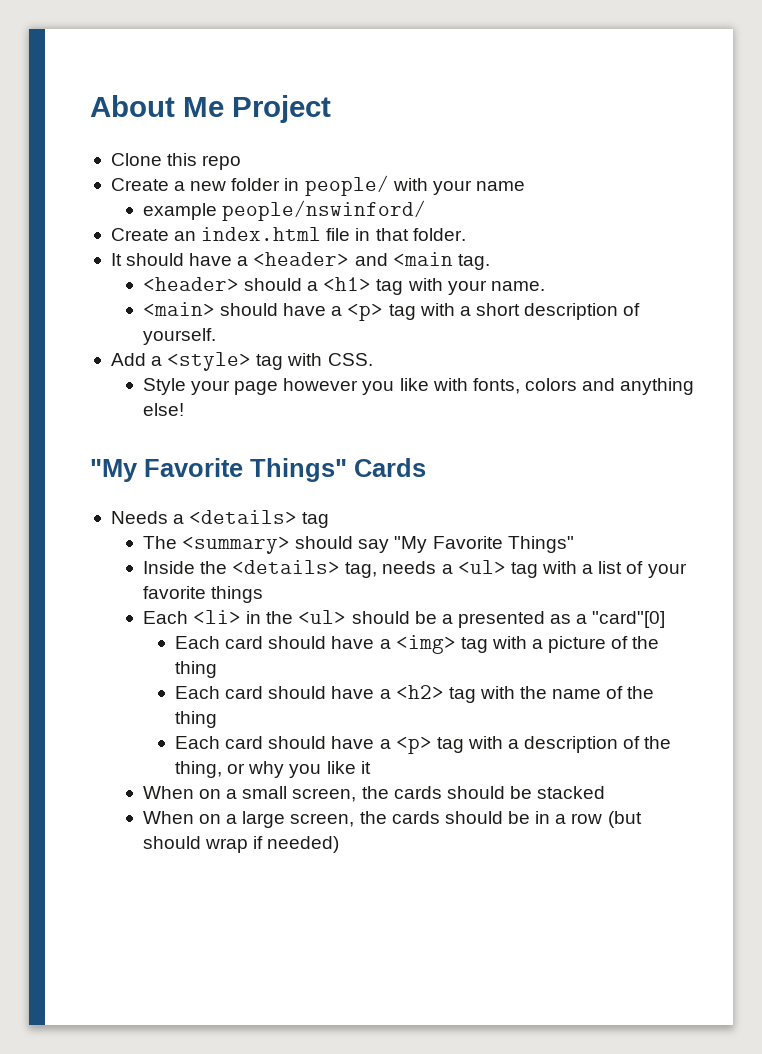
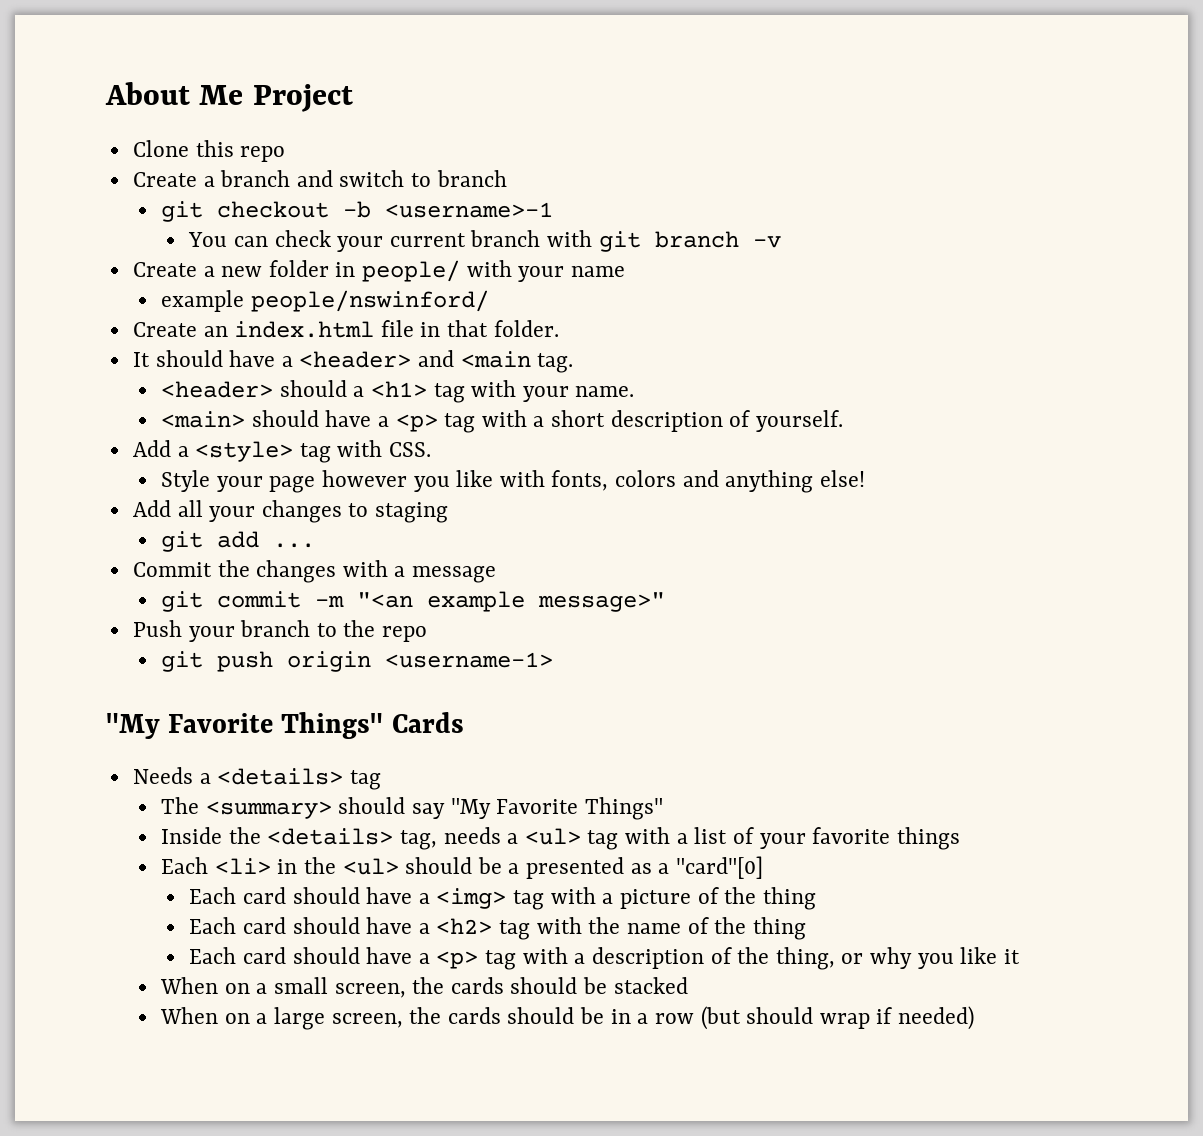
(242, 162) none -> [132,170,507,187] [161,201,554,222] [188,230,781,252] // Create a branch and switch to branch // git checkout -b <username>-1 // You can check your current branch with git branch -v
(184, 409) none -> [132,500,449,523] [161,531,316,552] [132,560,497,583] [161,591,666,612] [132,620,428,642] [161,651,554,672] // Add all your changes to staging // git add ... // Commit the changes with a message // git commit -m "<an example message>" // Push your branch to the repo // git push origin <username-1>

